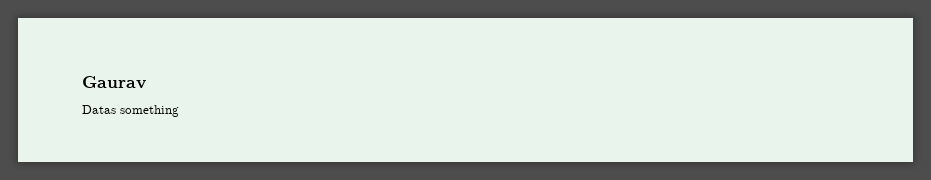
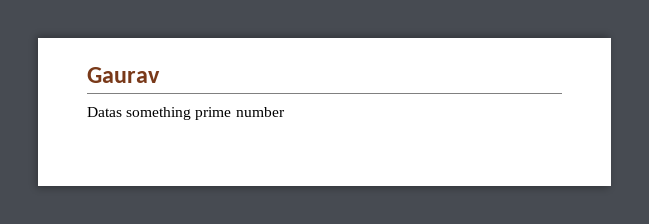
(179, 111) none -> [195,107,285,120] prime number

